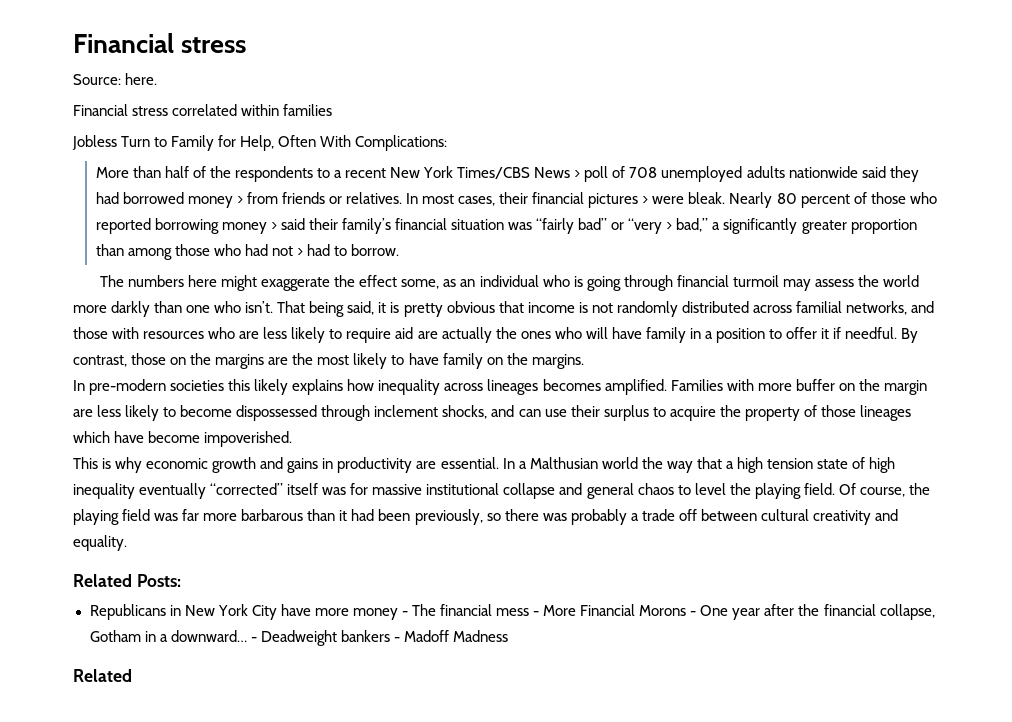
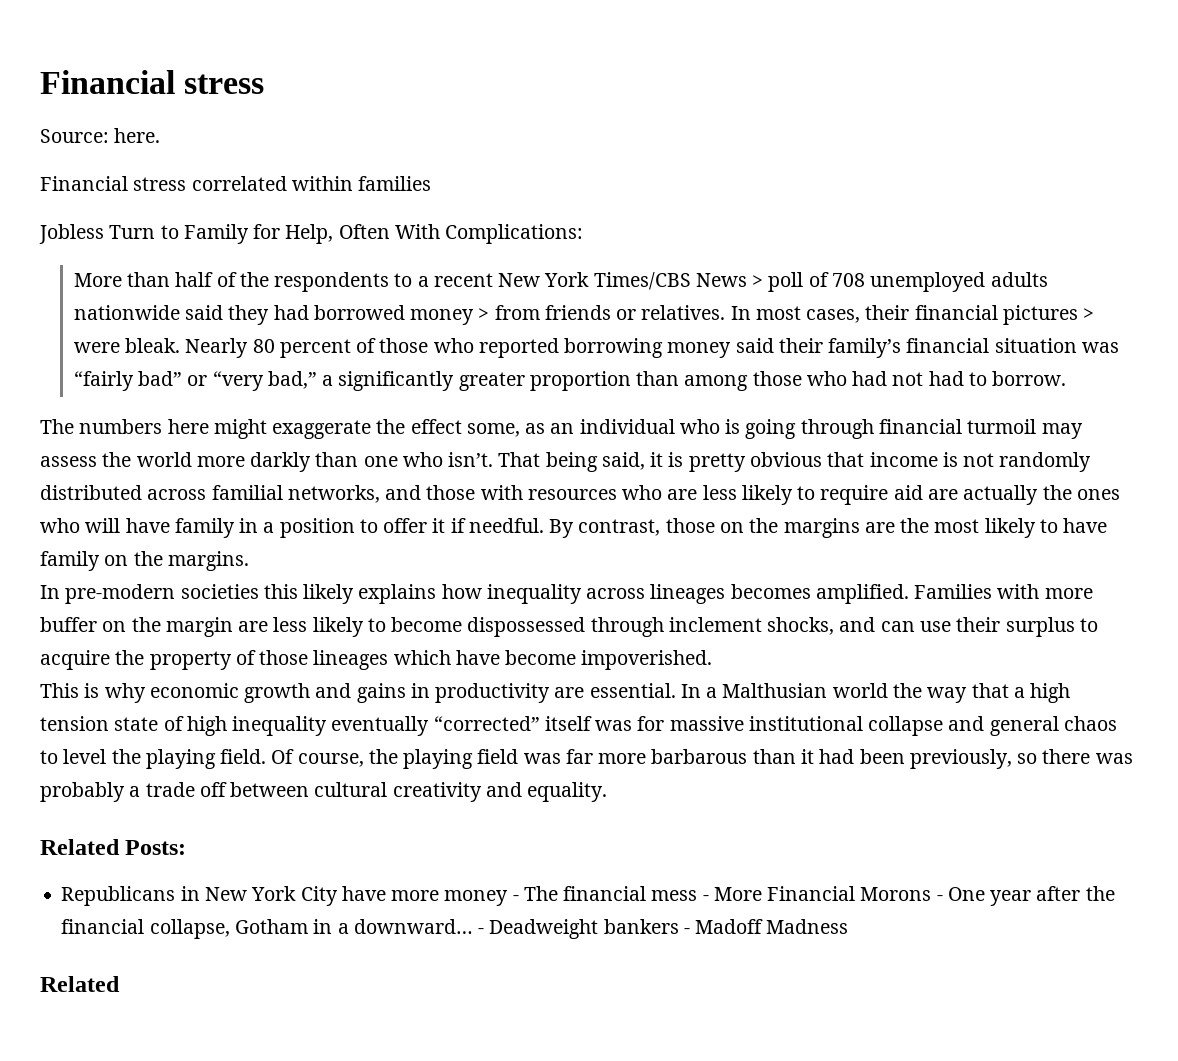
[270,222,277,230] > -> (732, 350) none
[666,222,673,230] > -> (264, 381) none
[296,248,303,256] > -> (924, 379) none

